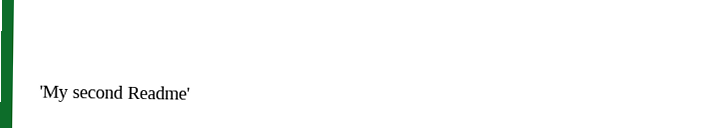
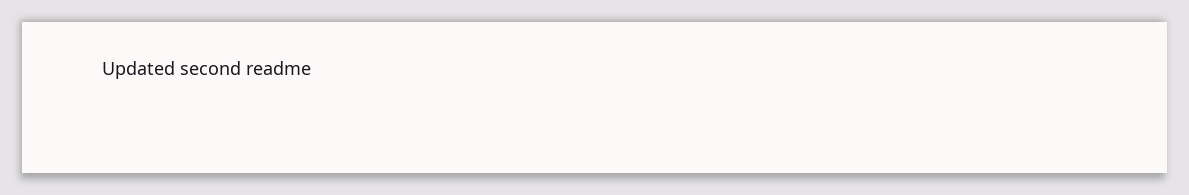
[39,85,190,103] 'My second Readme' -> [102,61,311,79] Updated second readme

